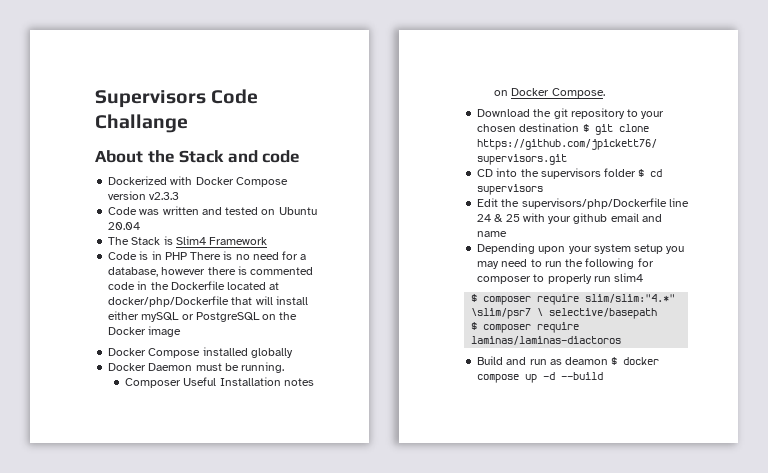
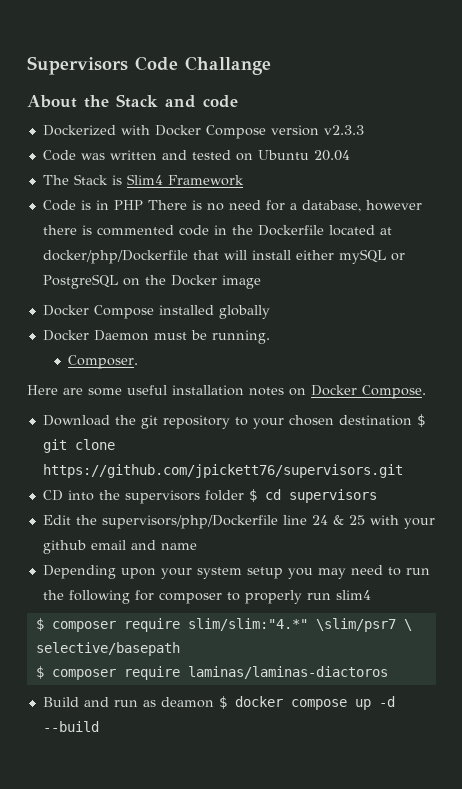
[125,377,281,388] Composer Useful Installation -> [68,355,139,369] [27,385,244,396] Composer. // Here are some useful installation

